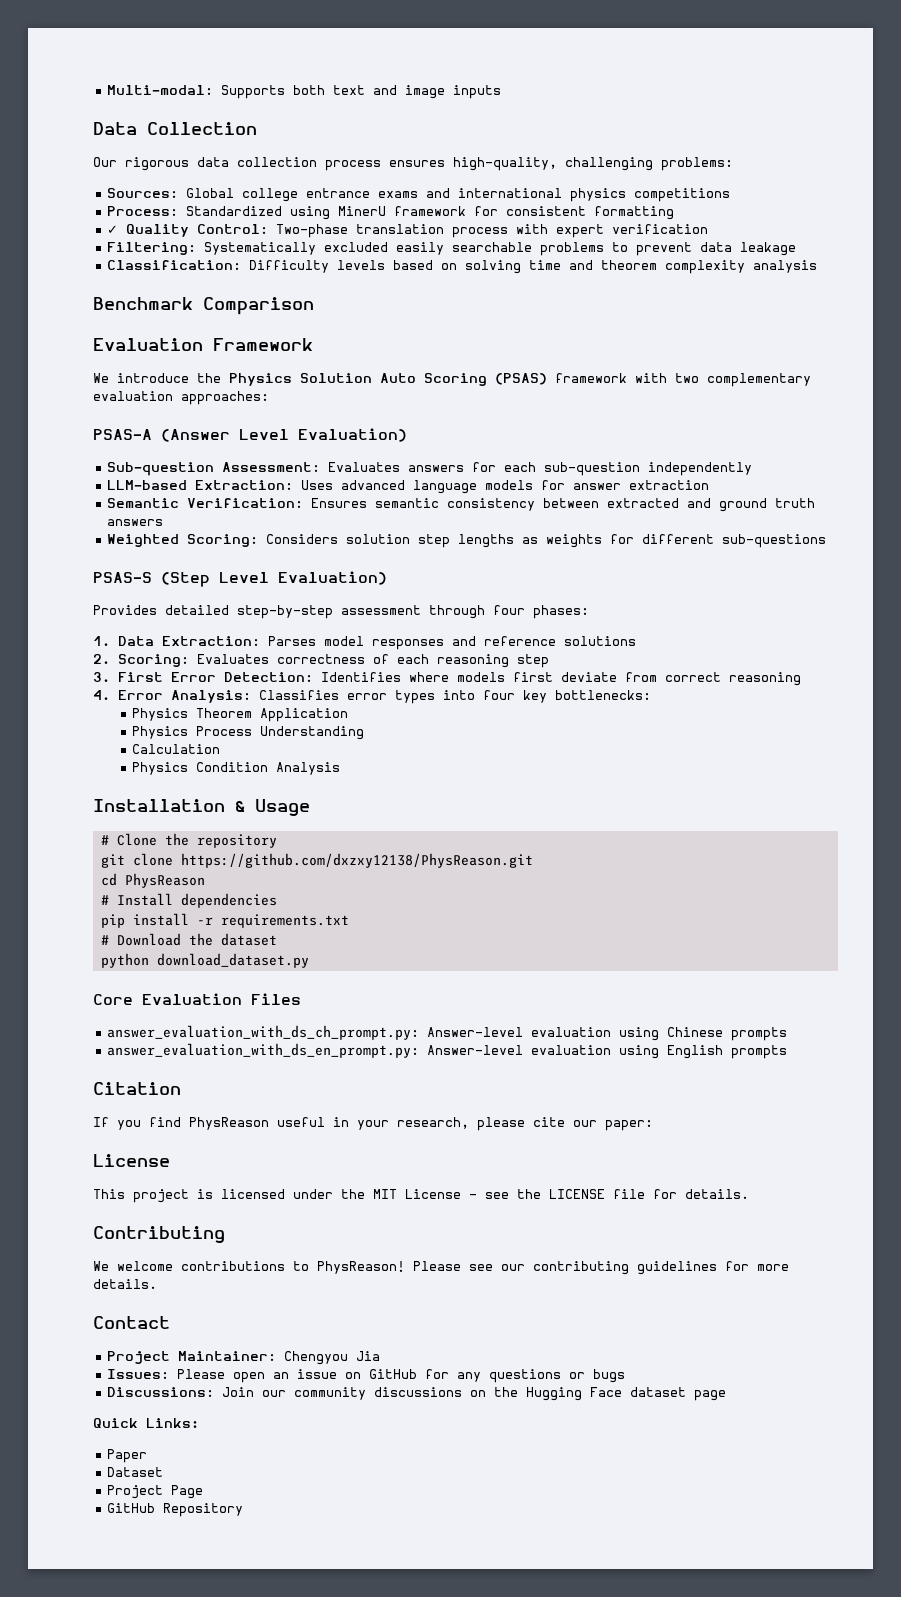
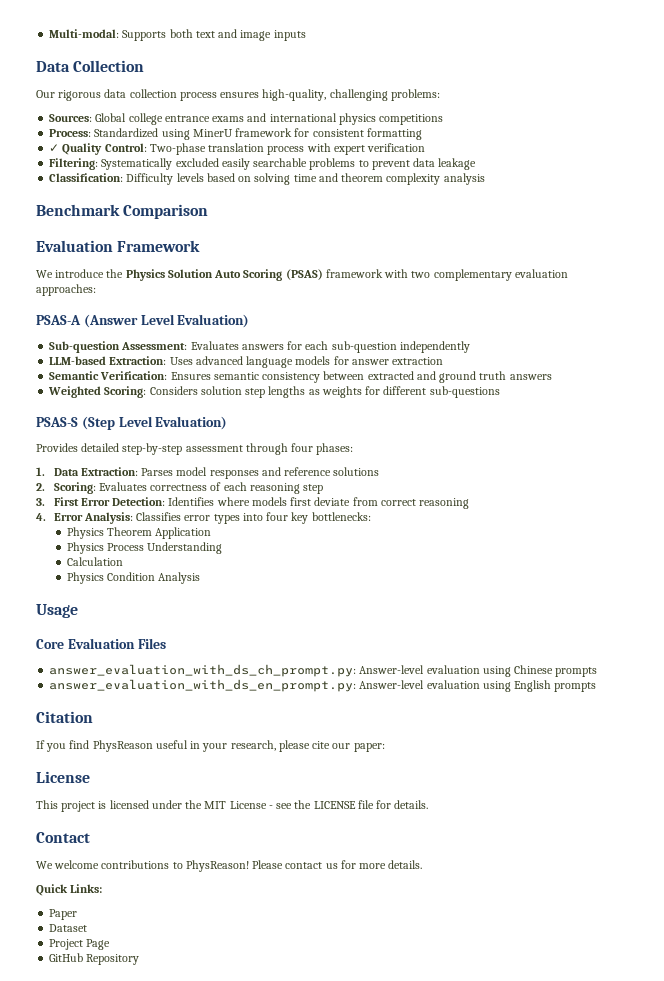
[93,799,245,812] Installation & -> (201, 578) none
[100,833,277,848] [100,853,533,868] [100,873,205,888] [100,893,277,908] [100,913,349,928] [100,933,277,946] [100,953,309,968] // # Clone the repository // git clone https://github.com/dxzxy12138/PhysReason.git // cd PhysReason // # Install dependencies // pip install -r requirements.txt // # Download the dataset // python download_dataset.py -> (78, 611) none
[93,1226,225,1243] Contributing -> [36,832,90,843] Contact
[469,1261,717,1275] see our contributing guidelines -> [285,862,338,869] contact us
[93,1316,170,1329] [107,1351,381,1365] [107,1369,626,1383] [107,1387,727,1401] // Contact // Project Maintainer: Chengyou Jia // Issues: Please open an issue on GitHub for any questions or bugs // Discussions: Join our community discussions on the Hugging Face dataset page -> (423, 864) none

